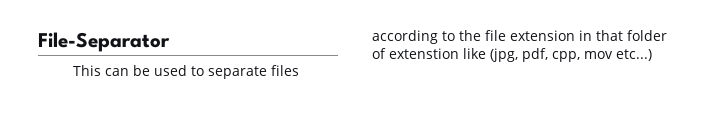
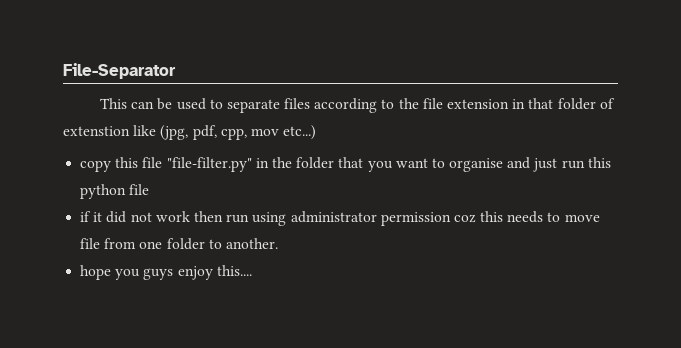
(652, 55) none -> [80,157,611,172] [80,184,150,199] [80,211,600,226] [80,238,278,250] [80,265,252,280] // copy this file "file-filter.py" in the folder that you want to organise and just run this python file // if it did not work then run using administrator permission coz this needs to move file from one folder to another. // hope you guys enjoy this....

